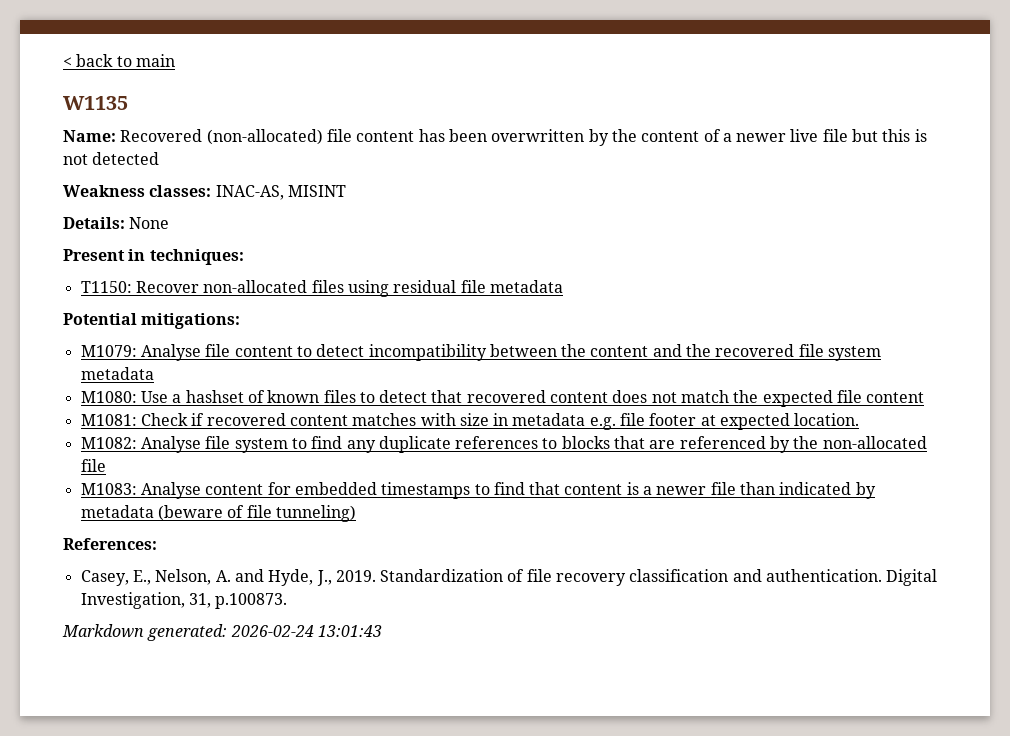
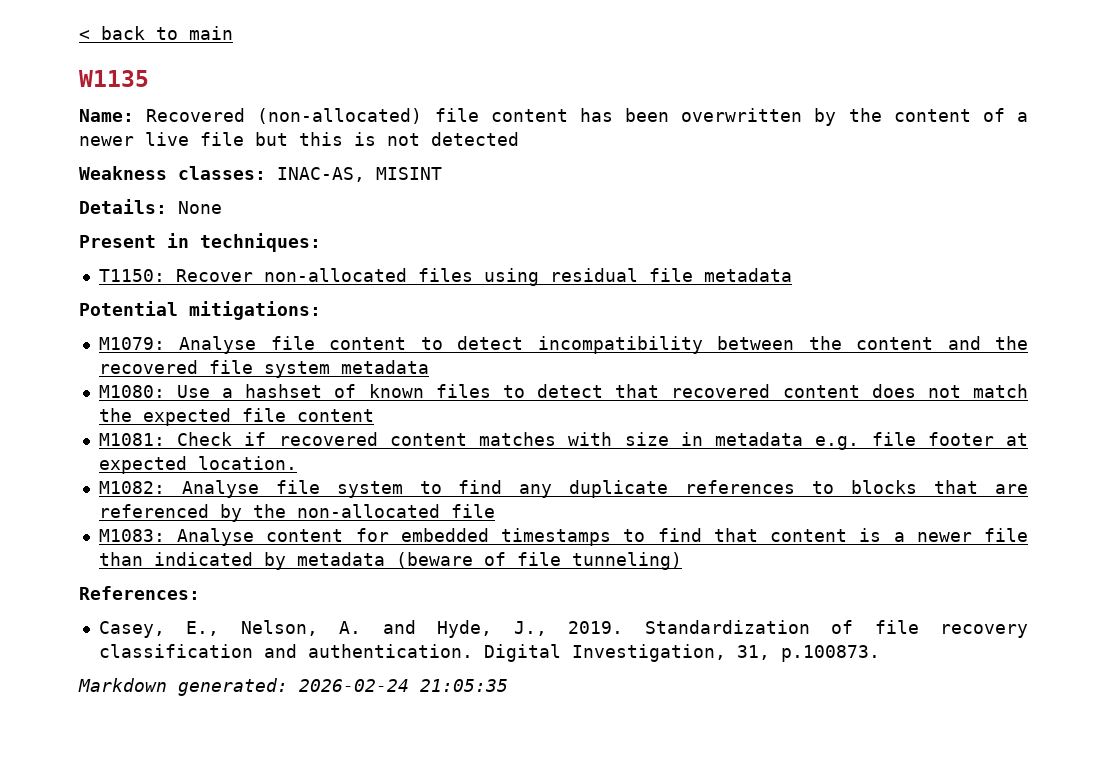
[317,625,382,637] 13:01:43 -> [420,679,508,692] 21:05:35

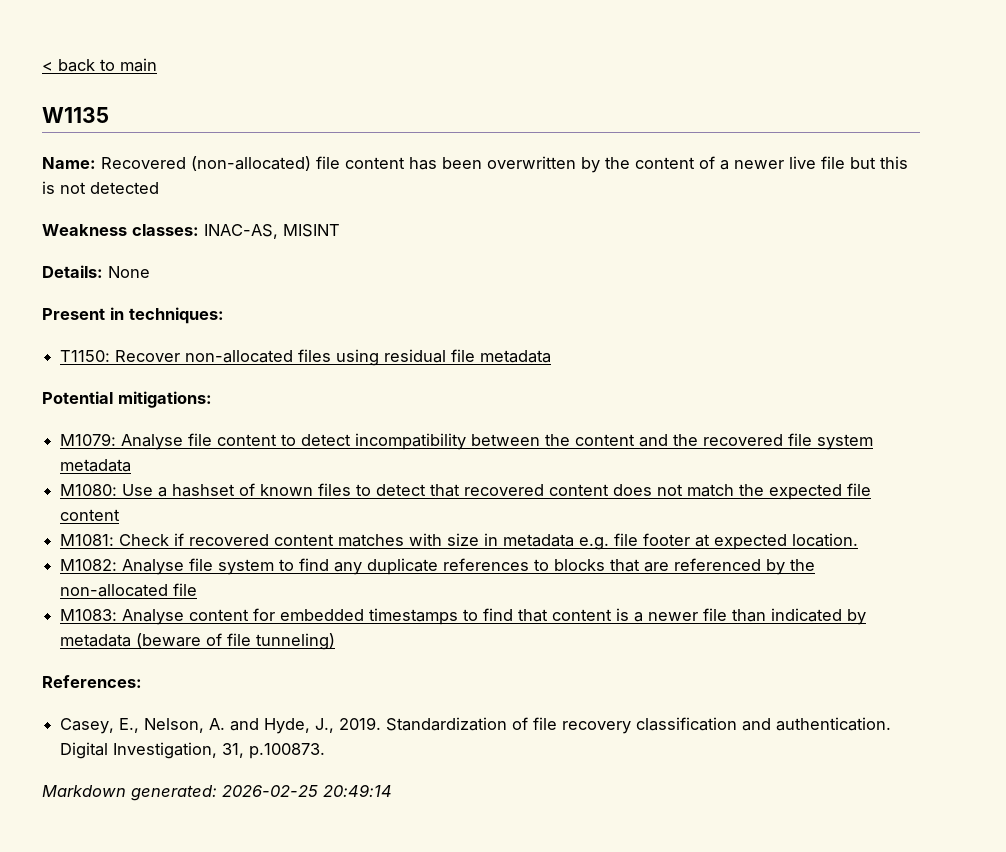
[299,679,508,692] 2026-02-24 21:05:35 -> [222,784,392,797] 2026-02-25 20:49:14

